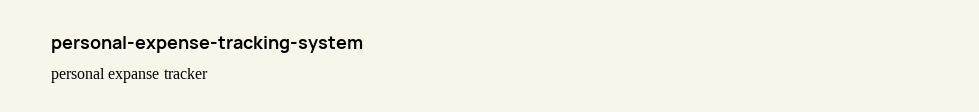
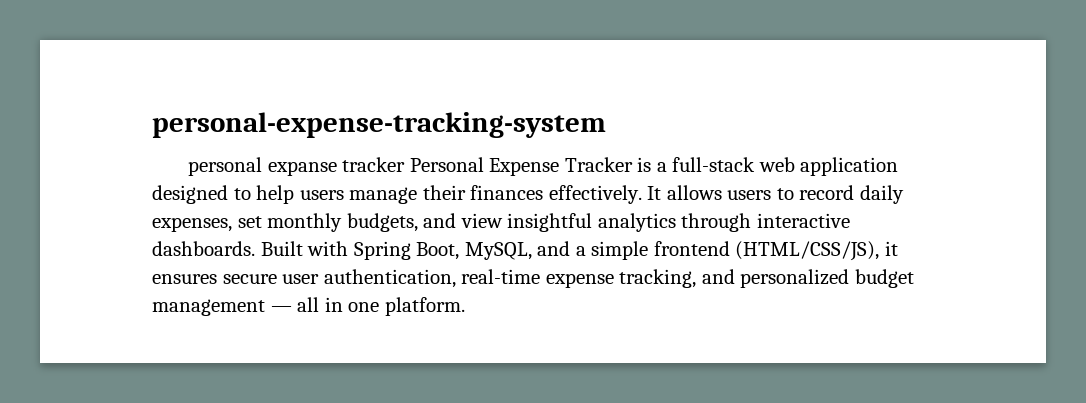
(208, 73) none -> [409,157,899,176] [152,185,904,204] [152,213,850,232] [152,241,898,261] [152,269,914,288] [152,297,465,316] Personal Expense Tracker is a full-stack web application designed to help users manage their finances effectively. It allows users to record daily expenses, set monthly budgets, and view insightful analytics through interactive dashboards. Built with Spring Boot, MySQL, and a simple frontend (HTML/CSS/JS), it ensures secure user authentication, real-time expense tracking, and personalized budget management — all in one platform.

